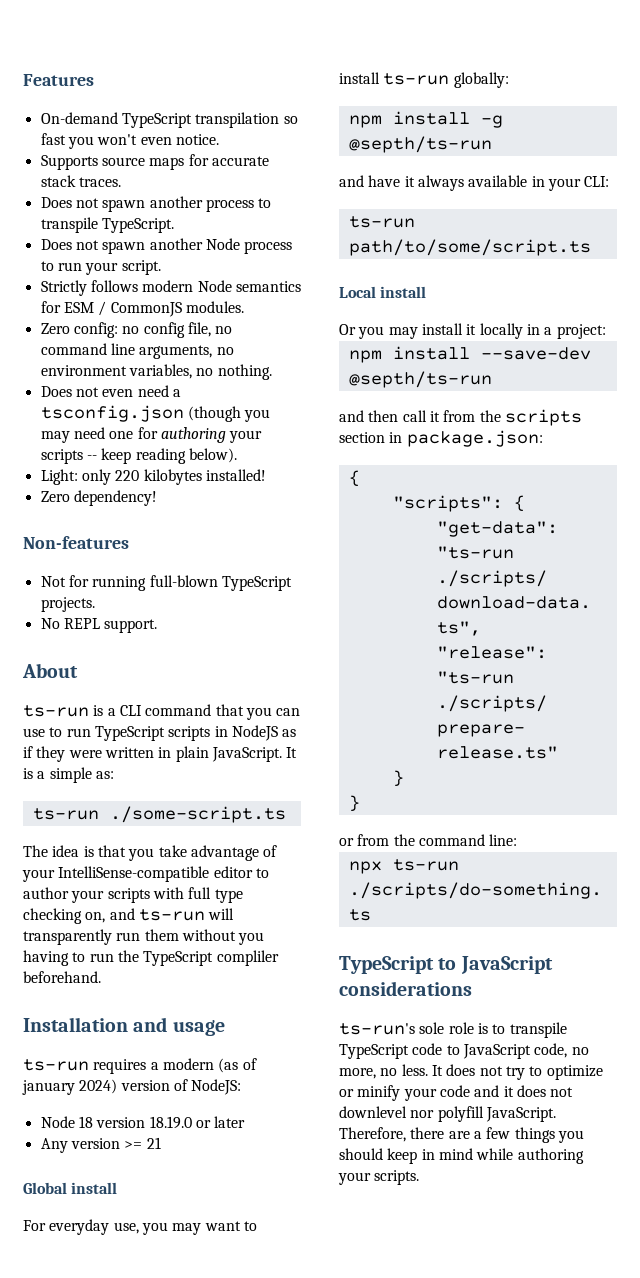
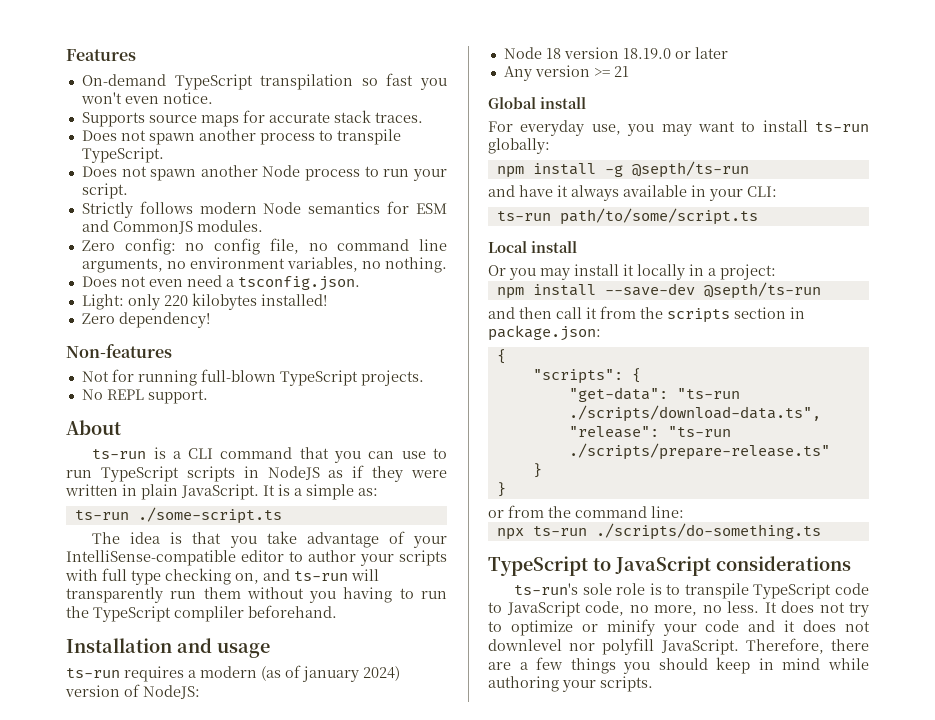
[98,301,107,316] / -> [81,220,109,232] and
[40,405,271,422] [40,427,263,443] [40,448,237,464] tsconfig.json (though you may need one for authoring your scripts -- keep reading below). -> [237,276,360,291] tsconfig.json.

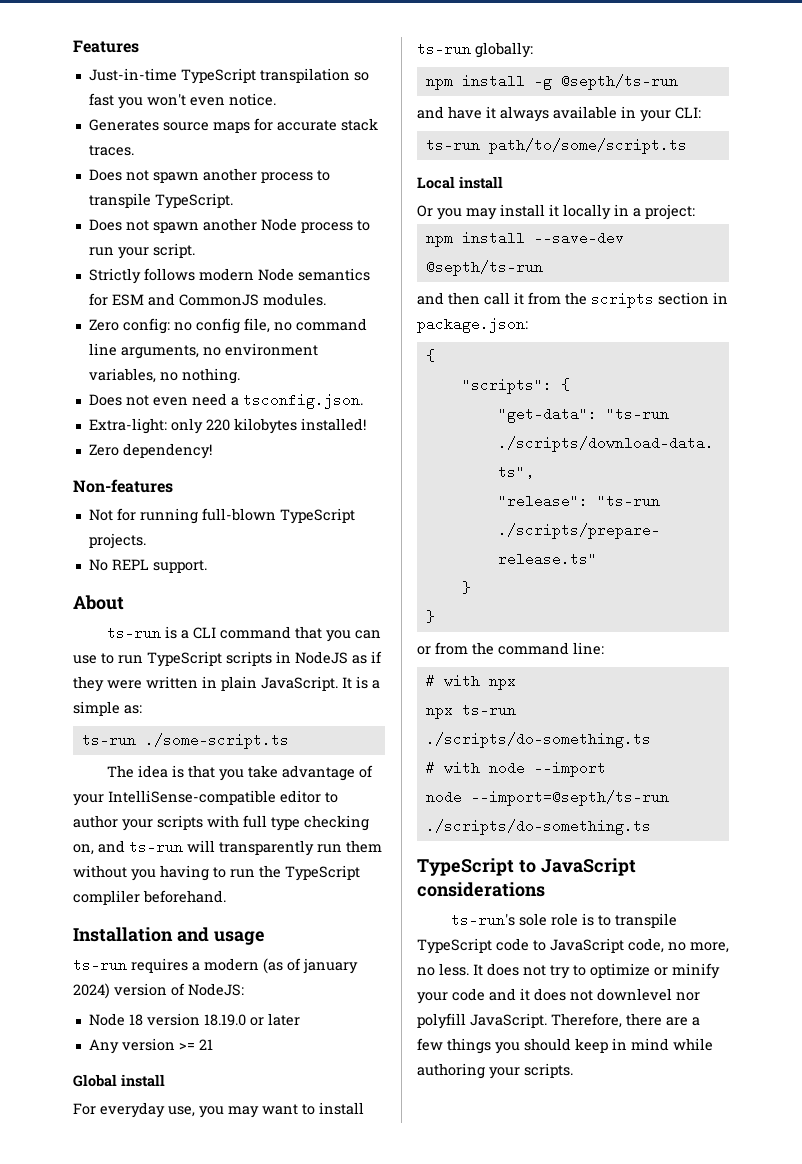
[81,74,166,86] On-demand -> [88,68,177,81] Just-in-time
[81,112,145,127] Supports -> [88,119,159,131] Generates
[81,294,124,310] Light: -> [88,418,167,434] Extra-light:
(684, 512) none -> [425,674,516,690] // # with npx
(821, 531) none -> [425,761,606,777] [425,790,669,806] [425,819,651,835] // # with node --import // node --import=@septh/ts-run ./scripts/do-something.ts

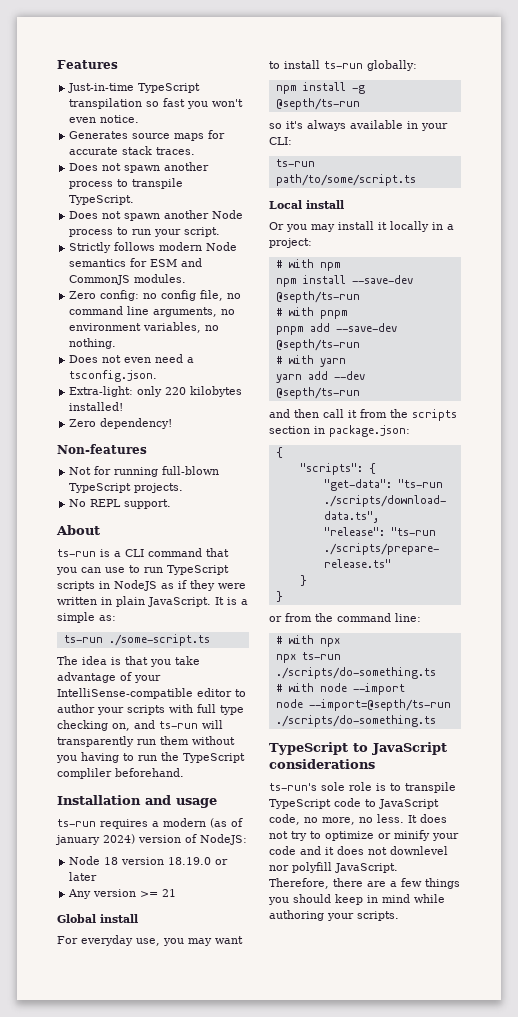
[417,106,496,119] and have it -> [269,121,303,129] so it's
(695, 212) none -> [275,259,341,271] // # with npm
(543, 268) none -> [275,307,348,319] [275,323,397,335] [275,339,360,351] [275,355,346,367] [275,371,365,383] [275,387,360,399] // # with pnpm // pnpm add --save-dev @septh/ts-run // # with yarn // yarn add --dev @septh/ts-run

